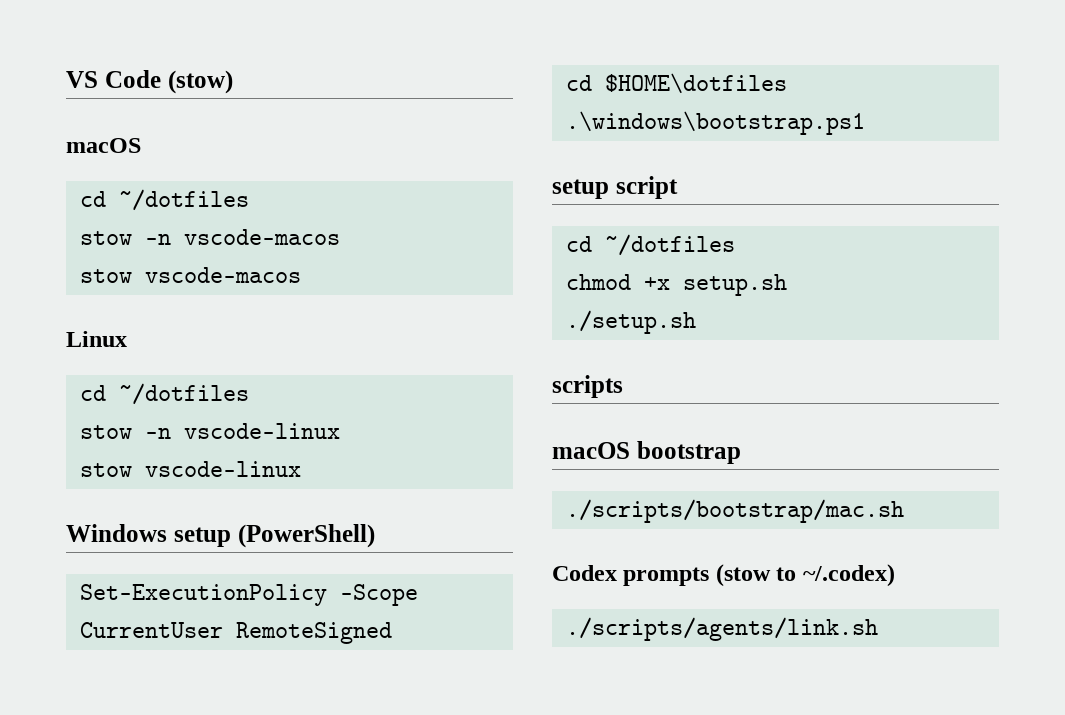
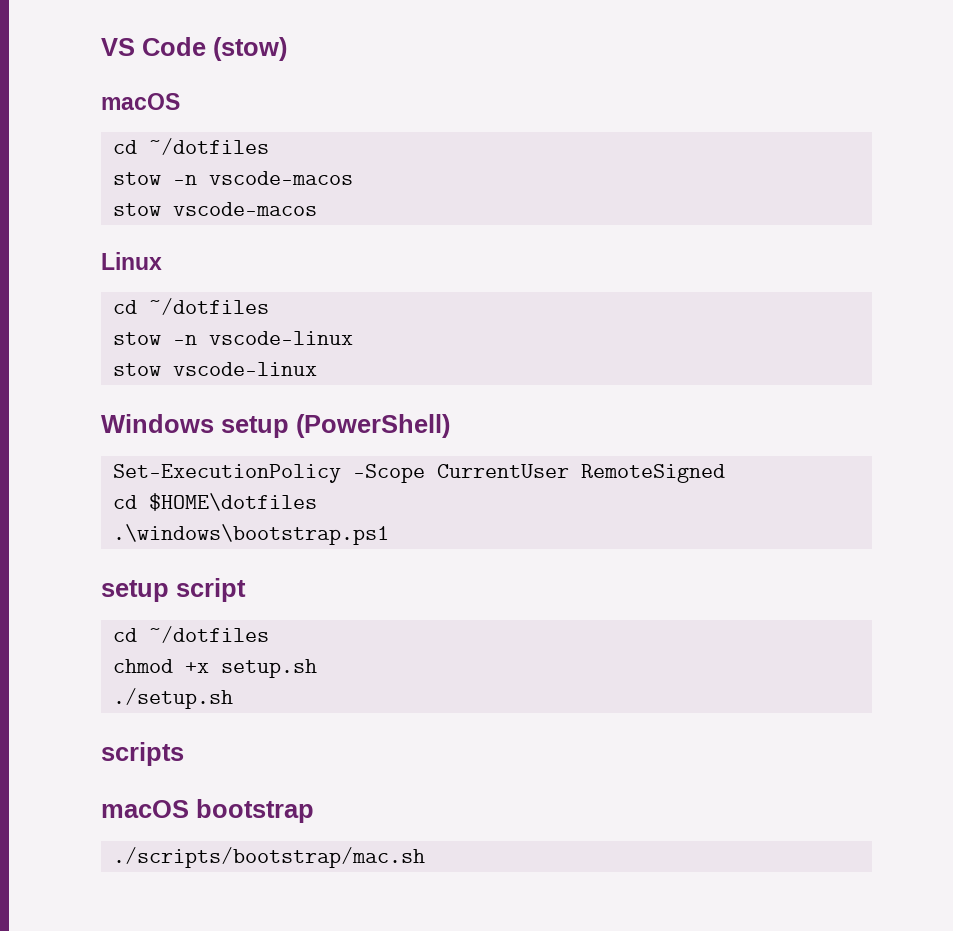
[552,564,895,587] [565,617,878,641] // Codex prompts (stow to ~/.codex) // ./scripts/agents/link.sh -> (426, 857) none

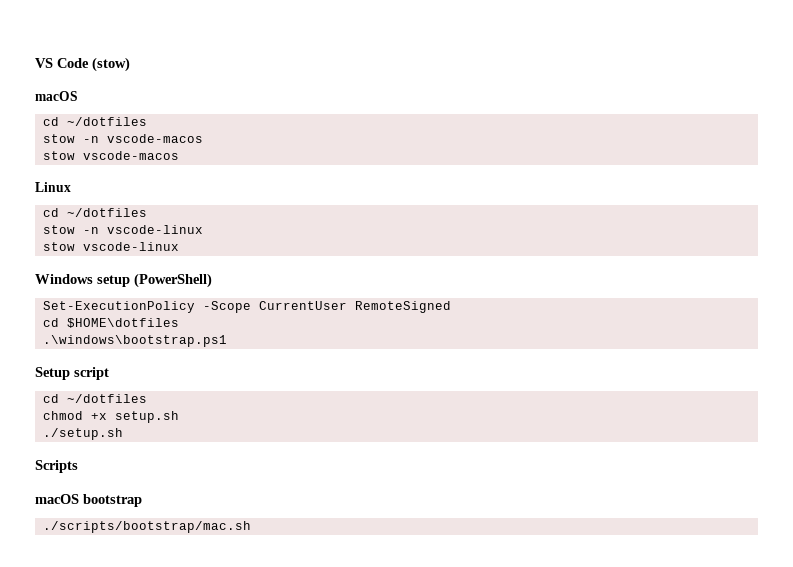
[101,580,169,602] setup -> [35,367,70,380] Setup
[101,742,184,766] scripts -> [35,460,78,473] Scripts

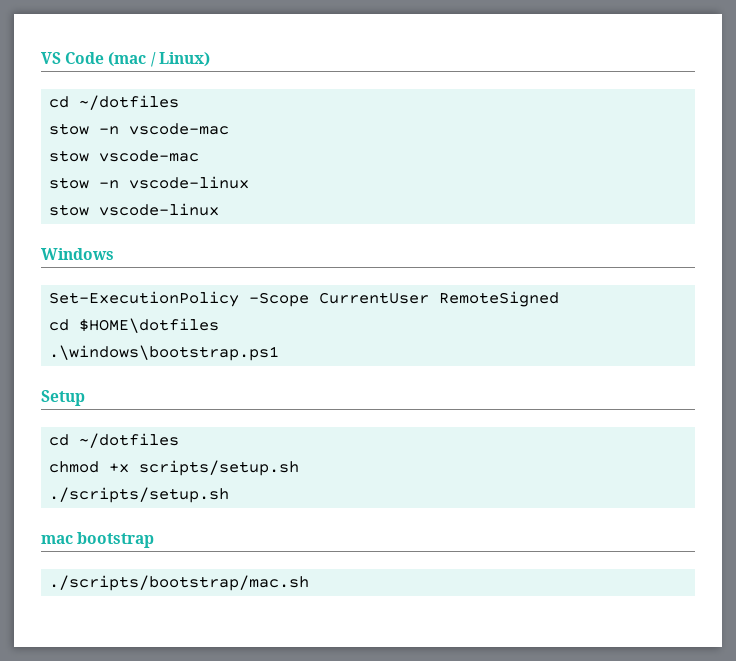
[92,57,130,72] [35,91,78,101] [42,117,147,126] [42,134,203,143] [42,151,179,160] [35,182,71,192] [42,208,147,217] (stow) // macOS // cd ~/dotfiles // stow -n vscode-macos // stow vscode-macos // Linux // cd ~/dotfiles -> [108,52,210,67] [49,95,180,110] [49,123,230,135] [49,150,200,162] (mac / Linux) // cd ~/dotfiles // stow -n vscode-mac // stow vscode-mac
[97,273,212,288] setup (PowerShell) -> (114, 254) none
[74,367,109,380] script -> (85, 398) none
[114,411,179,423] [42,428,123,440] [35,460,78,473] [35,494,79,504] setup.sh // ./setup.sh // Scripts // macOS -> [139,460,300,476] [49,487,230,503] [41,535,73,544] scripts/setup.sh // ./scripts/setup.sh // mac

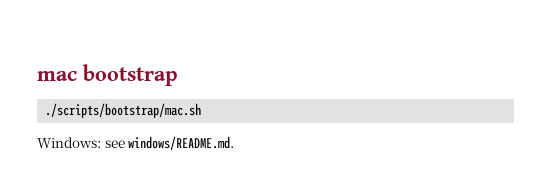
[41,52,210,67] [49,95,180,110] [49,123,230,135] [49,150,200,162] [49,176,250,189] [49,203,220,216] [41,248,114,260] [49,291,560,307] [49,318,220,333] [49,345,280,361] [41,390,85,406] [49,433,180,448] [49,460,300,476] [49,487,230,503] VS Code (mac / Linux) // cd ~/dotfiles // stow -n vscode-mac // stow vscode-mac // stow -n vscode-linux // stow vscode-linux // Windows // Set-ExecutionPolicy -Scope CurrentUser RemoteSigned // cd $HOME\dotfiles // .\windows\bootstrap.ps1 // Setup // cd ~/dotfiles // chmod +x scripts/setup.sh // ./scripts/setup.sh // -> (37, 76) none
(310, 583) none -> [37,136,235,150] // Windows: see windows/README.md.

